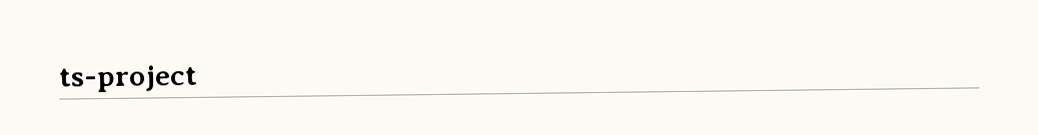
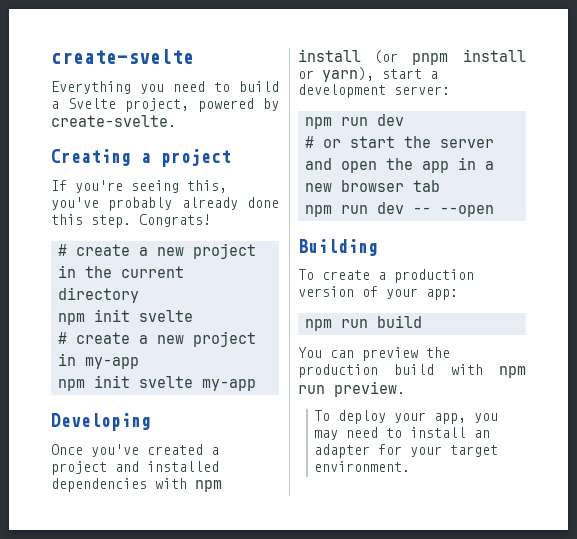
[58,64,198,93] ts-project -> [51,49,194,64] [51,81,279,94] [51,98,279,112] [51,115,176,127] [51,149,231,167] [51,180,227,193] [51,197,279,211] [51,214,211,228] [57,243,256,259] [57,265,184,278] [57,287,139,303] [57,309,193,325] [57,331,256,347] [57,353,139,369] [57,375,256,391] [51,413,151,431] [51,444,219,457] [51,461,219,475] [51,478,222,492] [298,49,526,65] [298,67,438,82] [298,84,450,98] [304,114,404,129] [304,136,494,148] [304,157,494,173] [304,180,440,192] [304,202,494,217] [298,239,378,256] [298,269,474,283] [298,286,458,300] [304,315,422,331] [298,347,450,361] [298,364,526,378] [298,381,405,397] [314,410,499,424] [314,427,491,440] [314,444,499,458] [314,461,411,472] create-svelte // Everything you need to build a Svelte project, powered by create-svelte. // Creating a project // If you're seeing this, you've probably already done this step. Congrats! // # create a new project in the current directory // npm init svelte // # create a new project in my-app // npm init svelte my-app // Developing // Once you've created a project and installed dependencies with npm install (or pnpm install or yarn), start a development server: // npm run dev // # or start the server and open the app in a new browser tab // npm run dev -- --open // Building // To create a production version of your app: // npm run build // You can preview the production build with npm run preview. // To deploy your app, you may need to install an adapter for your target environment.

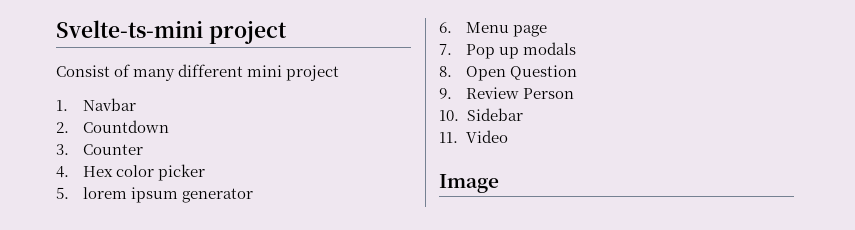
[51,49,194,64] [51,81,279,94] [51,98,279,112] [51,115,176,127] [51,149,231,167] [51,180,227,193] [51,197,279,211] [51,214,211,228] [57,243,256,259] [57,265,184,278] [57,287,139,303] [57,309,193,325] [57,331,256,347] [57,353,139,369] [57,375,256,391] [51,413,151,431] [51,444,219,457] [51,461,219,475] [51,478,222,492] [298,49,526,65] [298,67,438,82] [298,84,450,98] [304,114,404,129] [304,136,494,148] [304,157,494,173] [304,180,440,192] [304,202,494,217] [298,239,378,256] [298,269,474,283] [298,286,458,300] [304,315,422,331] [298,347,450,361] [298,364,526,378] [298,381,405,397] [314,410,499,424] [314,427,491,440] [314,444,499,458] [314,461,411,472] create-svelte // Everything you need to build a Svelte project, powered by create-svelte. // Creating a project // If you're seeing this, you've probably already done this step. Congrats! // # create a new project in the current directory // npm init svelte // # create a new project in my-app // npm init svelte my-app // Developing // Once you've created a project and installed dependencies with npm install (or pnpm install or yarn), start a development server: // npm run dev // # or start the server and open the app in a new browser tab // npm run dev -- --open // Building // To create a production version of your app: // npm run build // You can preview the production build with npm run preview. // To deploy your app, you may need to install an adapter for your target environment. -> [56,20,287,44] [56,64,340,81] [56,98,136,111] [56,120,169,133] [56,144,143,155] [56,164,205,181] [56,187,253,203] [439,22,547,37] [439,42,576,59] [439,65,577,81] [439,87,574,99] [439,108,523,121] [439,130,508,143] [439,174,499,193] Svelte-ts-mini project // Consist of many different mini project // 1. Navbar // 2. Countdown // 3. Counter // 4. Hex color picker // 5. lorem ipsum generator // 6. Menu page // 7. Pop up modals // 8. Open Question // 9. Review Person // 10. Sidebar // 11. Video // Image

